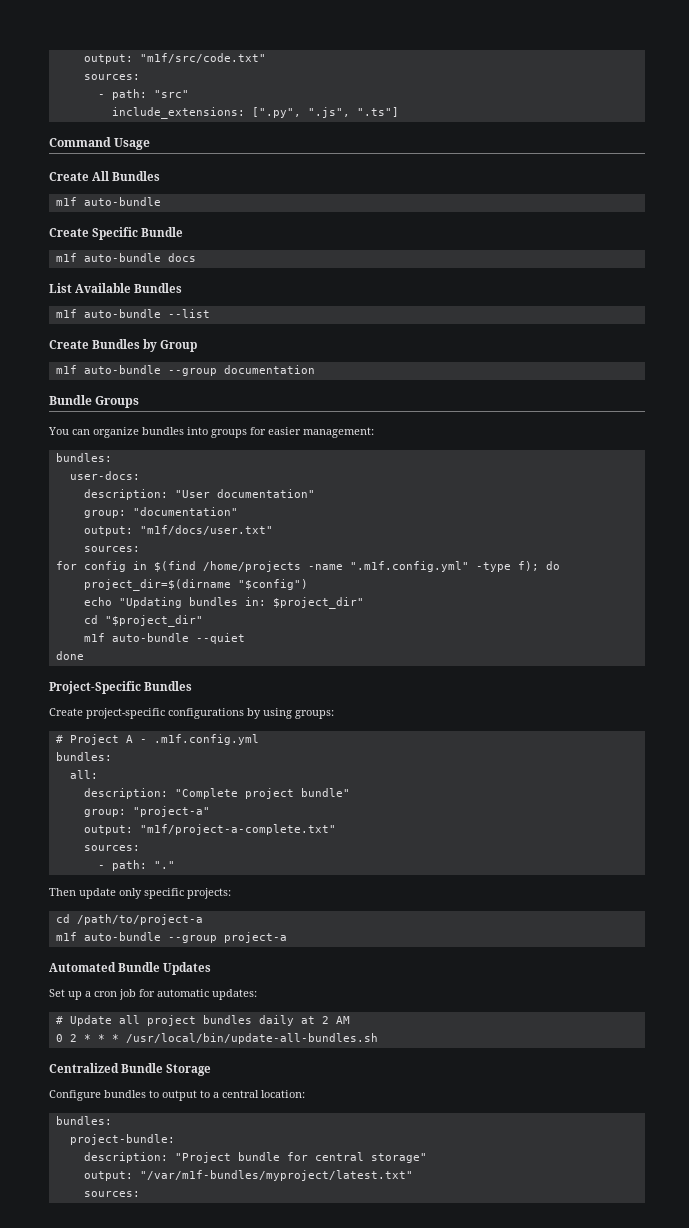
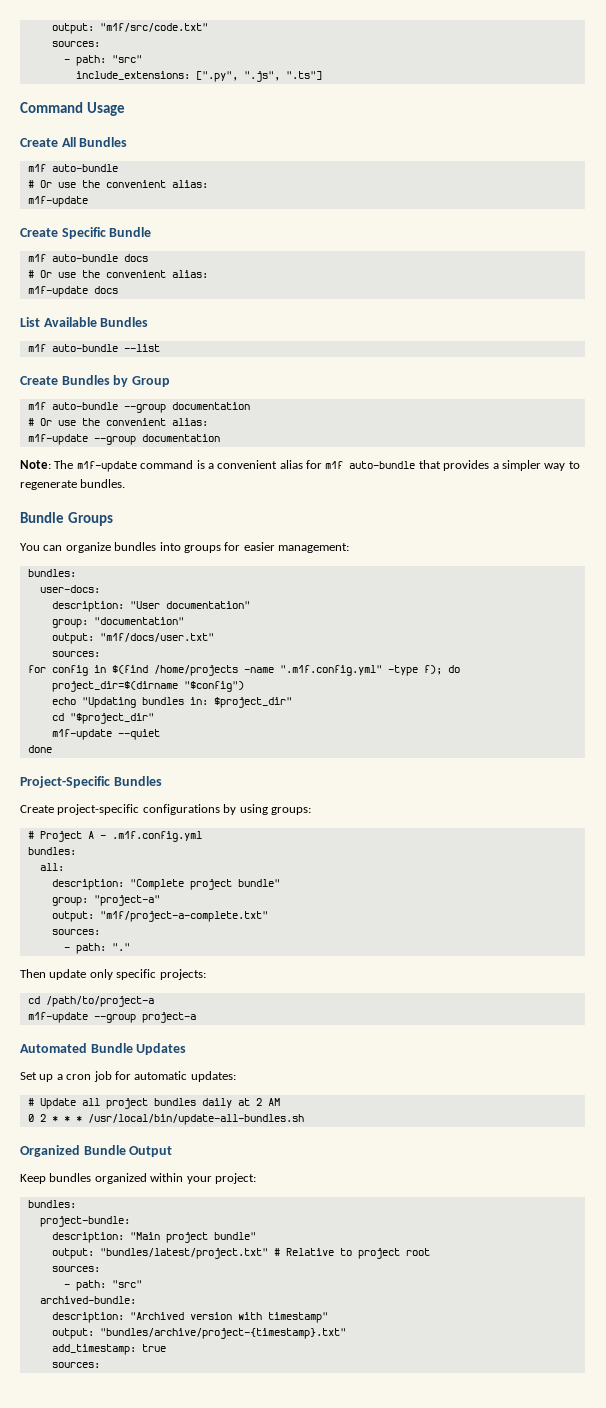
(161, 201) none -> [27,180,208,188] [27,196,88,207] // # Or use the convenient alias: // m1f-update
(196, 257) none -> [27,270,208,278] [27,286,118,297] // # Or use the convenient alias: // m1f-update docs
(315, 369) none -> [27,418,208,426] [27,434,220,445] [20,460,580,472] [20,479,126,490] // # Or use the convenient alias: // m1f-update --group documentation // Note: The m1f-update command is a convenient alias for m1f auto-bundle that provides a simpler way to regenerate bundles.
[83,633,189,642] m1f auto-bundle -> [51,729,112,740] m1f-update
[55,932,161,941] m1f auto-bundle -> [27,1012,88,1023] m1f-update
[49,1063,212,1076] [49,1090,305,1101] [55,1116,112,1125] [69,1134,175,1145] [83,1152,427,1163] [83,1170,413,1181] Centralized Bundle Storage // Configure bundles to output to a central location: // bundles: // project-bundle: // description: "Project bundle for central storage" // output: "/var/m1f-bundles/myproject/latest.txt" -> [20,1145,173,1157] [20,1173,256,1184] [27,1200,76,1208] [39,1216,130,1227] [51,1232,256,1243] [51,1248,430,1259] [51,1266,100,1272] [63,1280,142,1291] [39,1296,136,1304] [51,1312,328,1323] [51,1328,346,1339] [51,1344,166,1355] Organized Bundle Output // Keep bundles organized within your project: // bundles: // project-bundle: // description: "Main project bundle" // output: "bundles/latest/project.txt" # Relative to project root // sources: // - path: "src" // archived-bundle: // description: "Archived version with timestamp" // output: "bundles/archive/project-{timestamp}.txt" // add_timestamp: true

